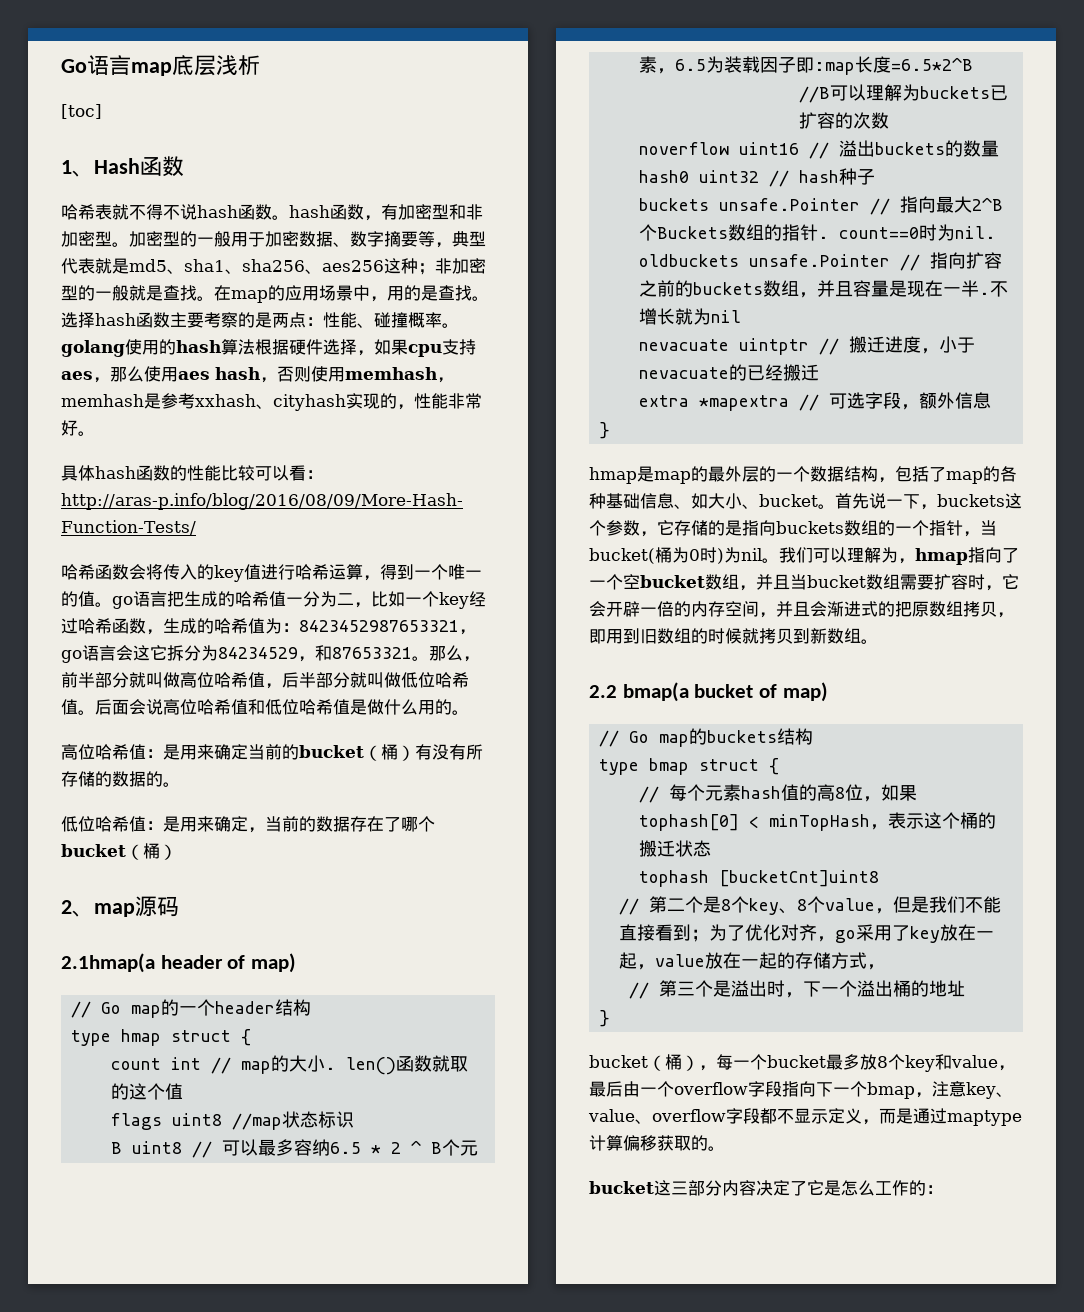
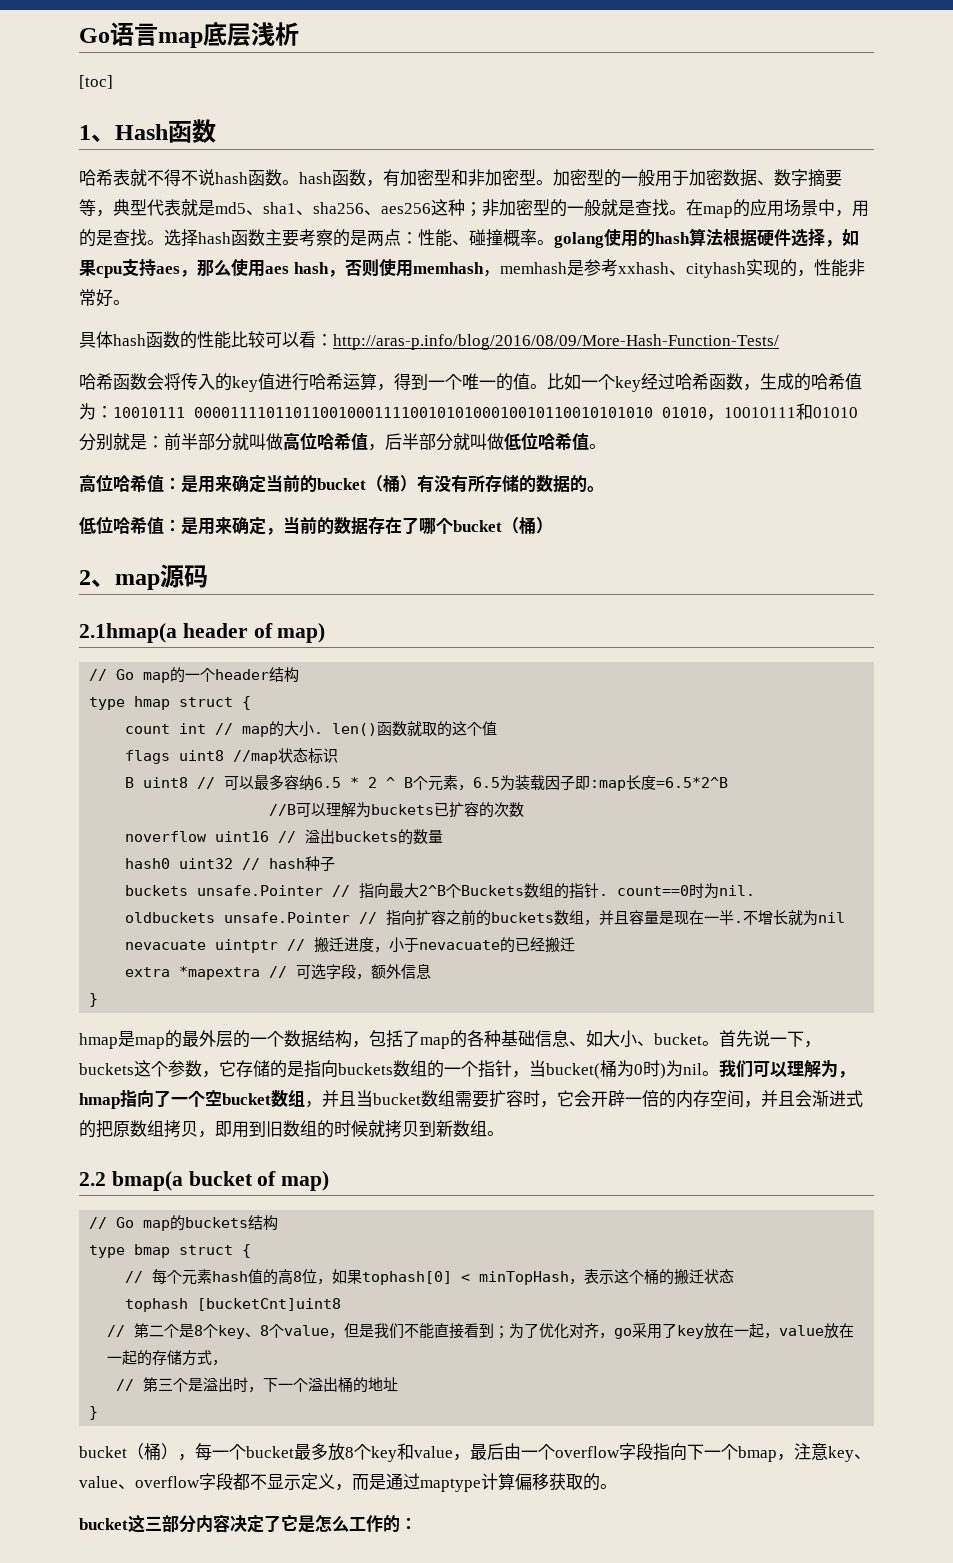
[112,591,371,609] go语言把生成的哈希值一分为二， -> (547, 386) none
[299,620,476,635] [61,645,480,663] 8423452987653321，go语言会这它拆分为84234529，和87653321。那么， -> [113,403,858,421] [79,433,164,451] 10010111 000011110110110010001111001010100010010110010101010 01010，10010111和01010分别就是：
[95,699,469,715] 后面会说高位哈希值和低位哈希值是做什么用的。 -> (606, 446) none

